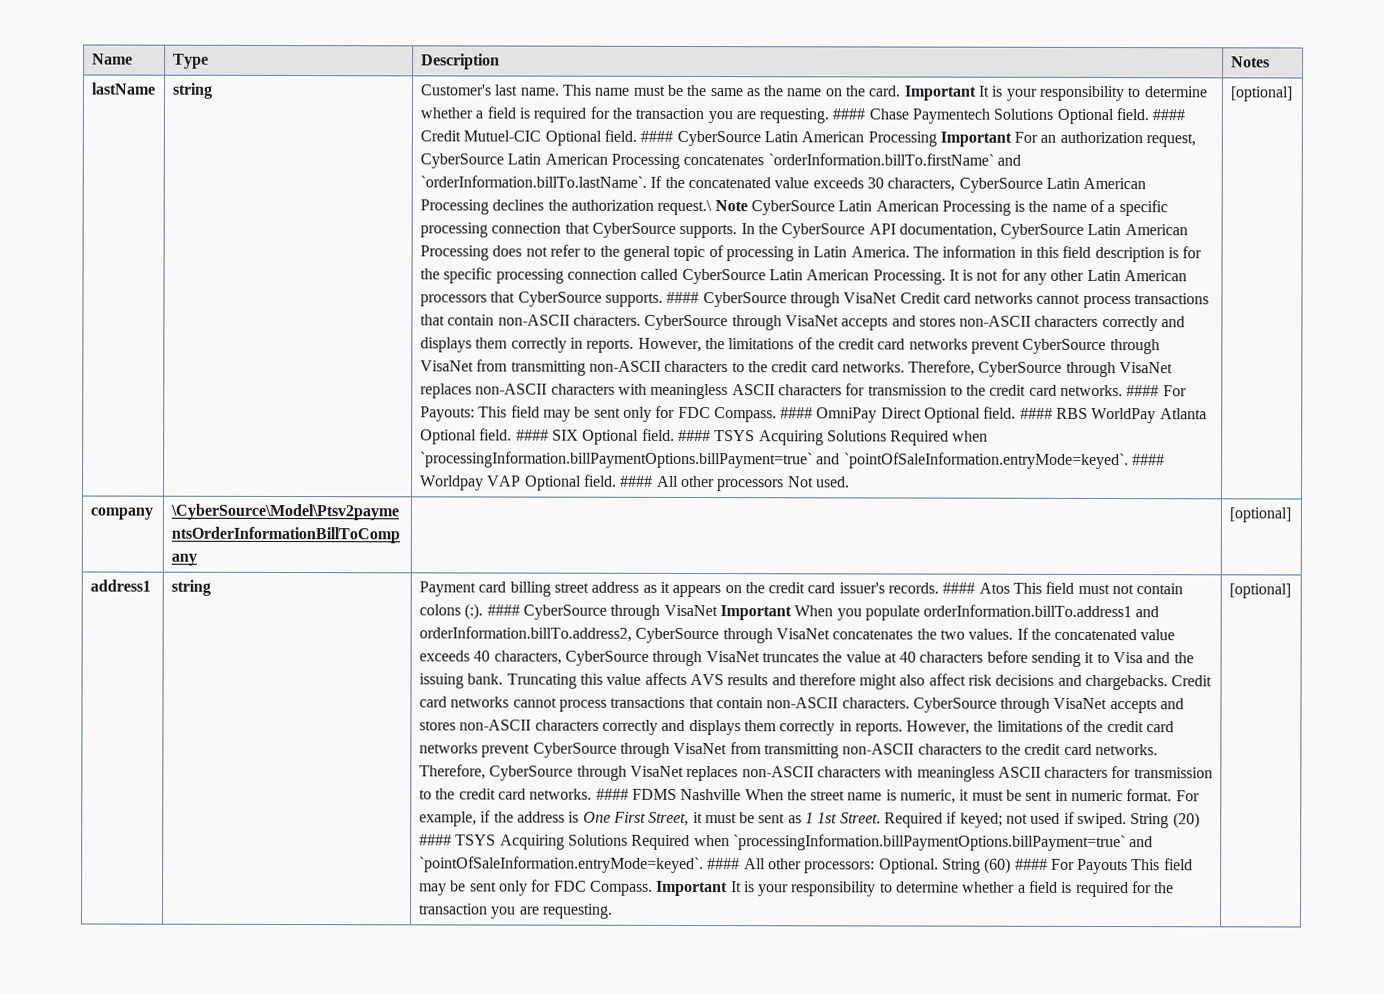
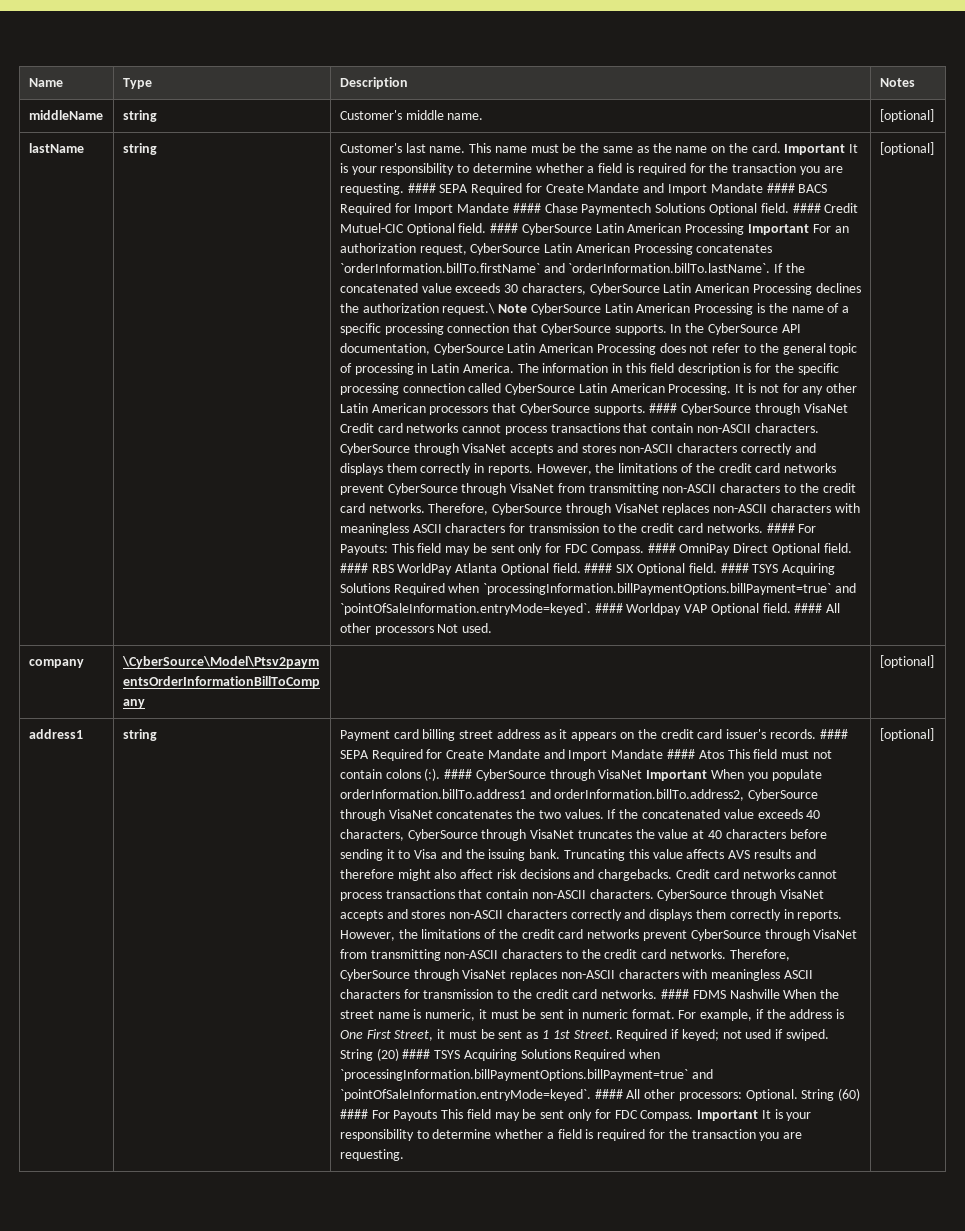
(1270, 62) none -> [28,110,103,120] [122,110,157,122] [339,110,484,120] [879,109,934,122] // middleName | string | Customer's middle name. | [optional]
(866, 114) none -> [439,183,828,195] [339,203,541,215] SEPA Required for Create Mandate and Import Mandate #### BACS Required for Import Mandate ####
(976, 588) none -> [339,749,696,761] SEPA Required for Create Mandate and Import Mandate ####

